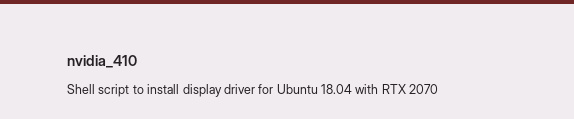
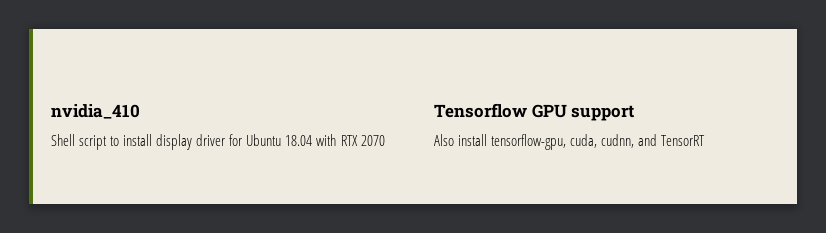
(439, 89) none -> [434,103,635,121] [434,134,706,150] // Tensorflow GPU support // Also install tensorflow-gpu, cuda, cudnn, and TensorRT

